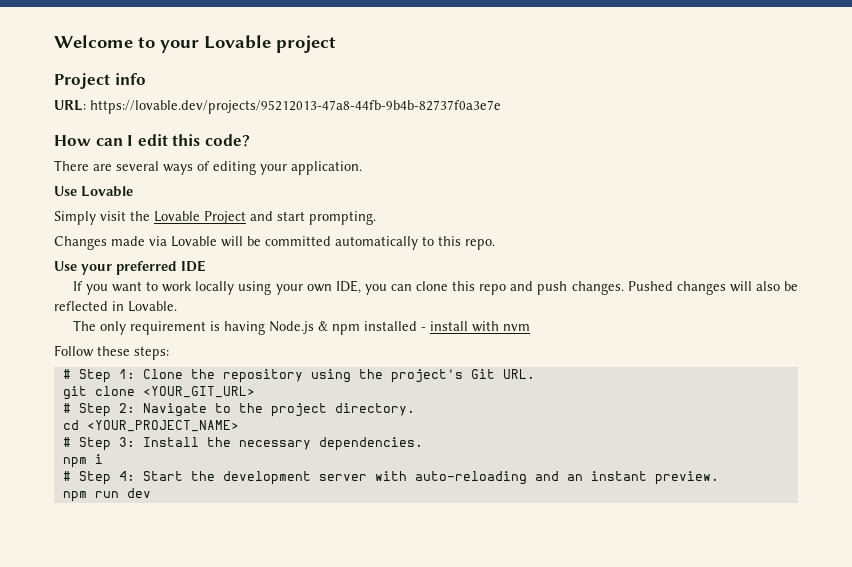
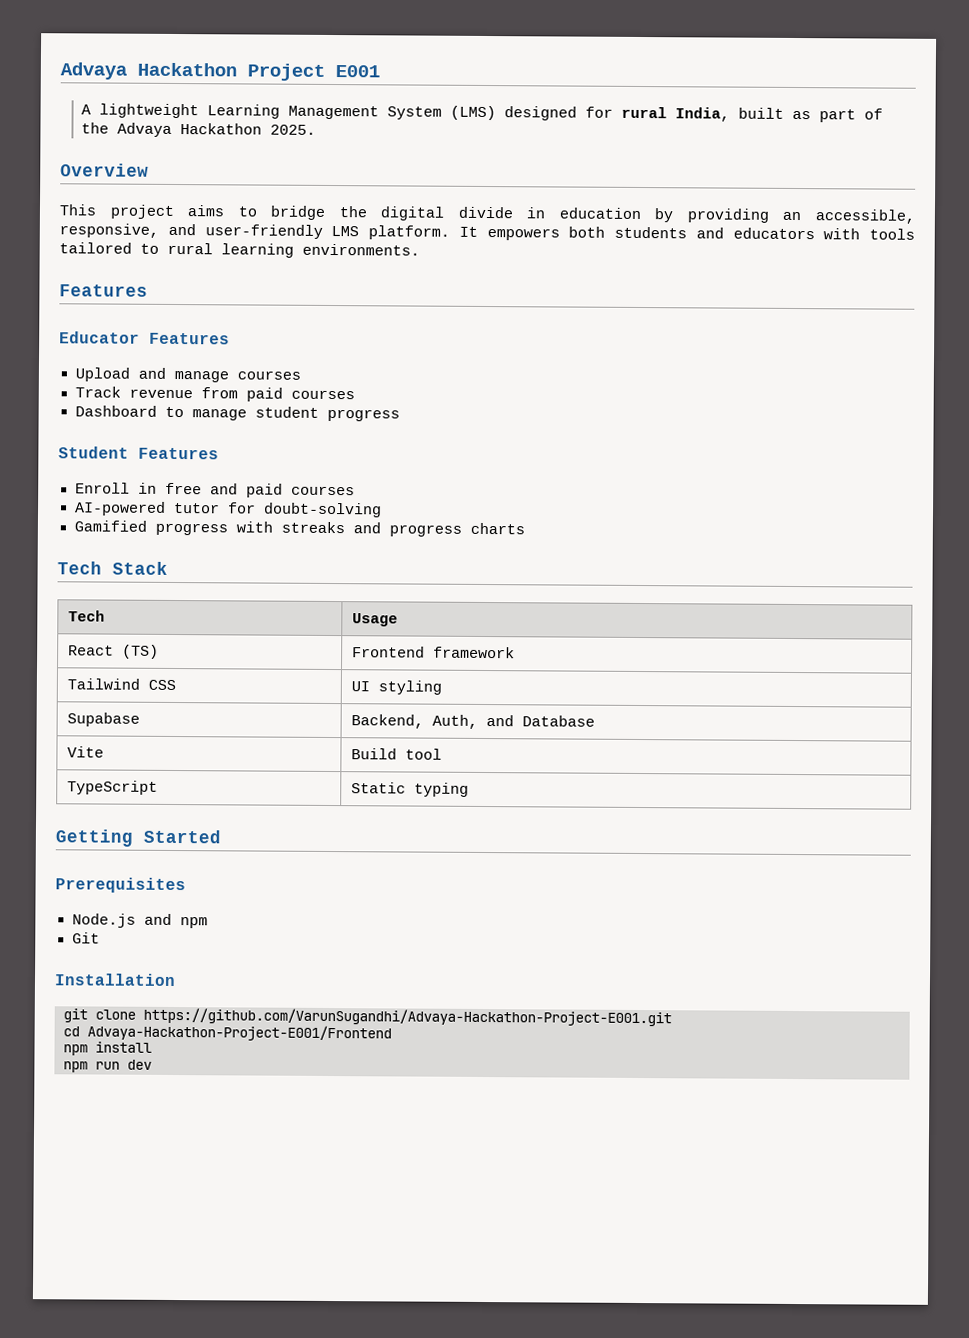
[54,35,336,53] [54,73,146,89] [54,100,501,114] [54,134,250,147] [54,160,362,175] [54,186,133,197] [54,211,376,225] [54,236,495,250] [54,260,206,275] [72,280,798,295] [54,301,177,312] [72,320,530,335] [54,345,169,360] [62,369,535,383] [62,386,255,400] [62,403,415,417] [62,420,239,432] [62,437,423,451] [62,454,103,468] [62,471,719,485] Welcome to your Lovable project // Project info // URL: https://lovable.dev/projects/95212013-47a8-44fb-9b4b-82737f0a3e7e // How can I edit this code? // There are several ways of editing your application. // Use Lovable // Simply visit the Lovable Project and start prompting. // Changes made via Lovable will be committed automatically to this repo. // Use your preferred IDE // If you want to work locally using your own IDE, you can clone this repo and push changes. Pushed changes will also be reflected in Lovable. // The only requirement is having Node.js & npm installed - install with nvm // Follow these steps: // # Step 1: Clone the repository using the project's Git URL. // git clone <YOUR_GIT_URL> // # Step 2: Navigate to the project directory. // cd <YOUR_PROJECT_NAME> // # Step 3: Install the necessary dependencies. // npm i // # Step 4: Start the development server with auto-reloading and an instant preview. -> [60,62,380,81] [81,103,884,123] [81,122,317,137] [60,163,149,177] [59,204,916,224] [59,223,915,241] [59,242,420,258] [59,284,148,297] [59,331,230,345] [74,367,301,383] [74,386,355,402] [74,405,400,422] [58,446,219,460] [74,482,355,498] [73,501,382,518] [73,520,525,537] [57,561,168,575] [67,610,105,622] [351,613,398,627] [67,644,159,659] [351,646,515,659] [66,678,176,691] [350,680,442,695] [66,712,140,727] [350,714,595,729] [66,746,104,758] [350,748,442,760] [66,780,158,795] [350,782,469,797] [55,829,221,847] [55,877,186,894] [71,913,208,929] [71,932,100,944] [54,973,176,987] [63,1007,672,1027] [63,1024,392,1042] [63,1041,152,1056] Advaya Hackathon Project E001 // A lightweight Learning Management System (LMS) designed for rural India, built as part of the Advaya Hackathon 2025. // Overview // This project aims to bridge the digital divide in education by providing an accessible, responsive, and user-friendly LMS platform. It empowers both students and educators with tools tailored to rural learning environments. // Features // Educator Features // Upload and manage courses // Track revenue from paid courses // Dashboard to manage student progress // Student Features // Enroll in free and paid courses // AI-powered tutor for doubt-solving // Gamified progress with streaks and progress charts // Tech Stack // Tech | Usage // React (TS) | Frontend framework // Tailwind CSS | UI styling // Supabase | Backend, Auth, and Database // Vite | Build tool // TypeScript | Static typing // Getting Started // Prerequisites // Node.js and npm // Git // Installation // git clone https://github.com/VarunSugandhi/Advaya-Hackathon-Project-E001.git // cd Advaya-Hackathon-Project-E001/Frontend // npm install

